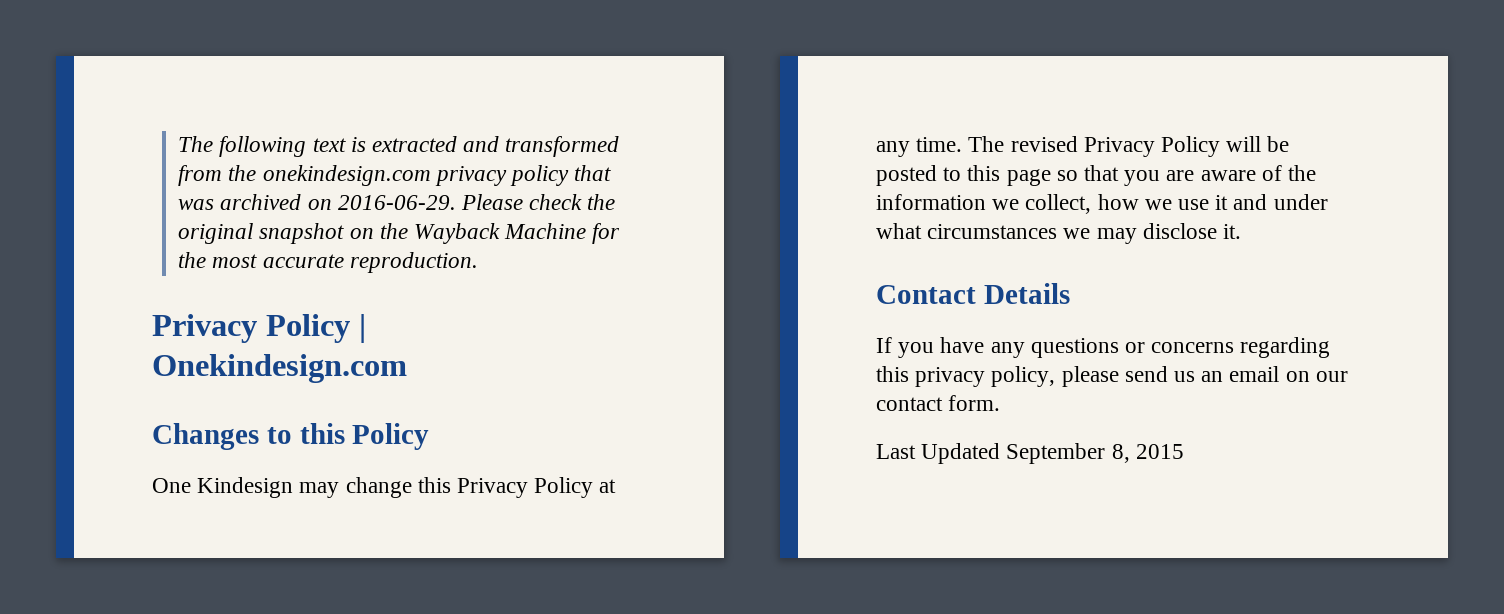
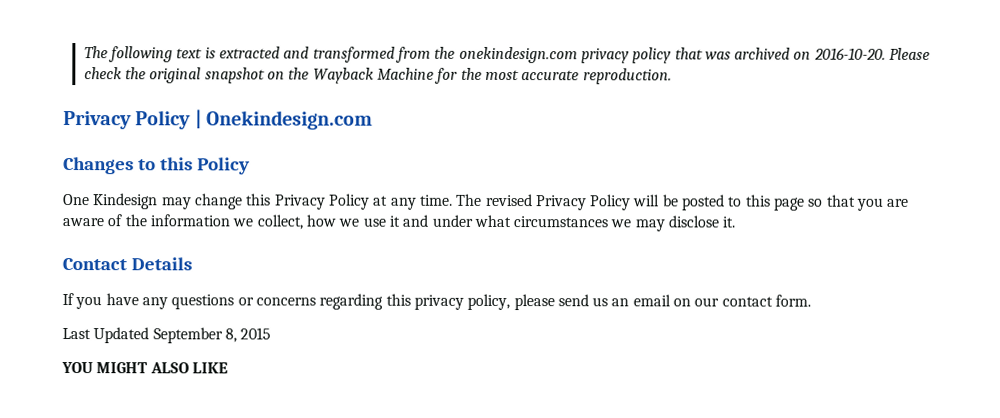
[337,195,456,210] 2016-06-29. -> [813,47,886,60] 2016-10-20.
(1184, 451) none -> [61,362,228,374] // YOU MIGHT ALSO LIKE

